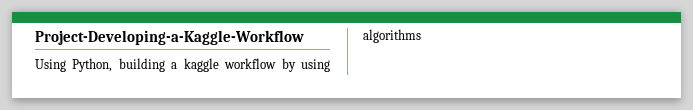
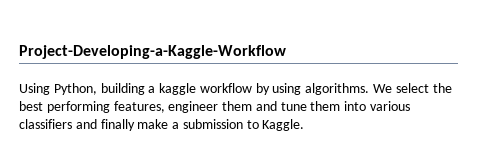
[363,29,421,43] algorithms -> [305,83,452,95] [19,101,411,113] [19,119,305,131] algorithms. We select the best performing features, engineer them and tune them into various classifiers and finally make a submission to Kaggle.

